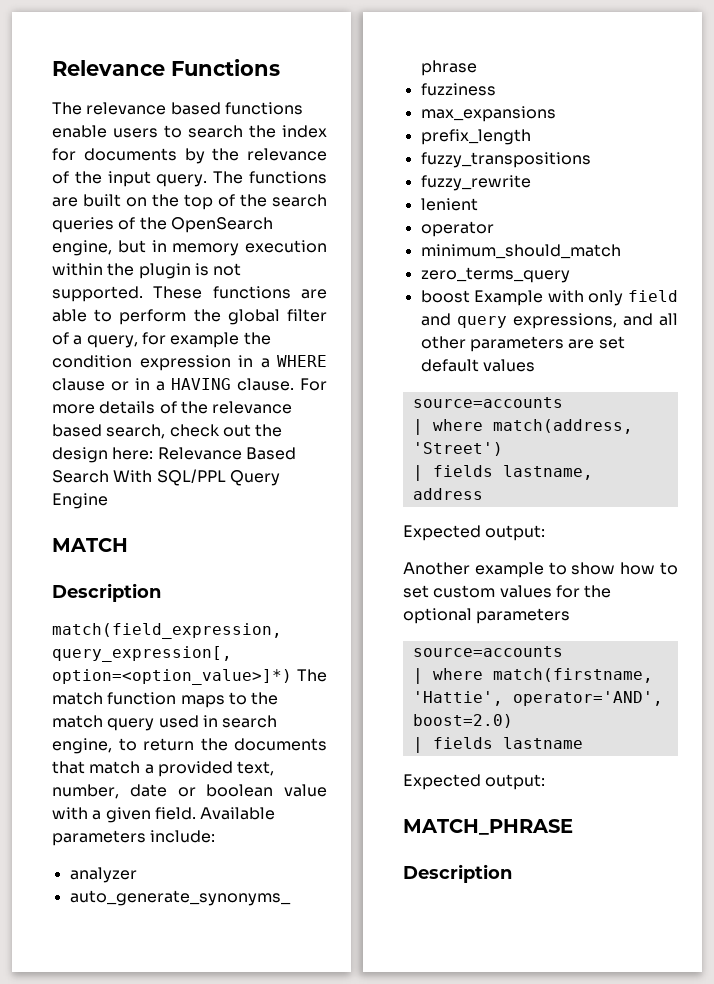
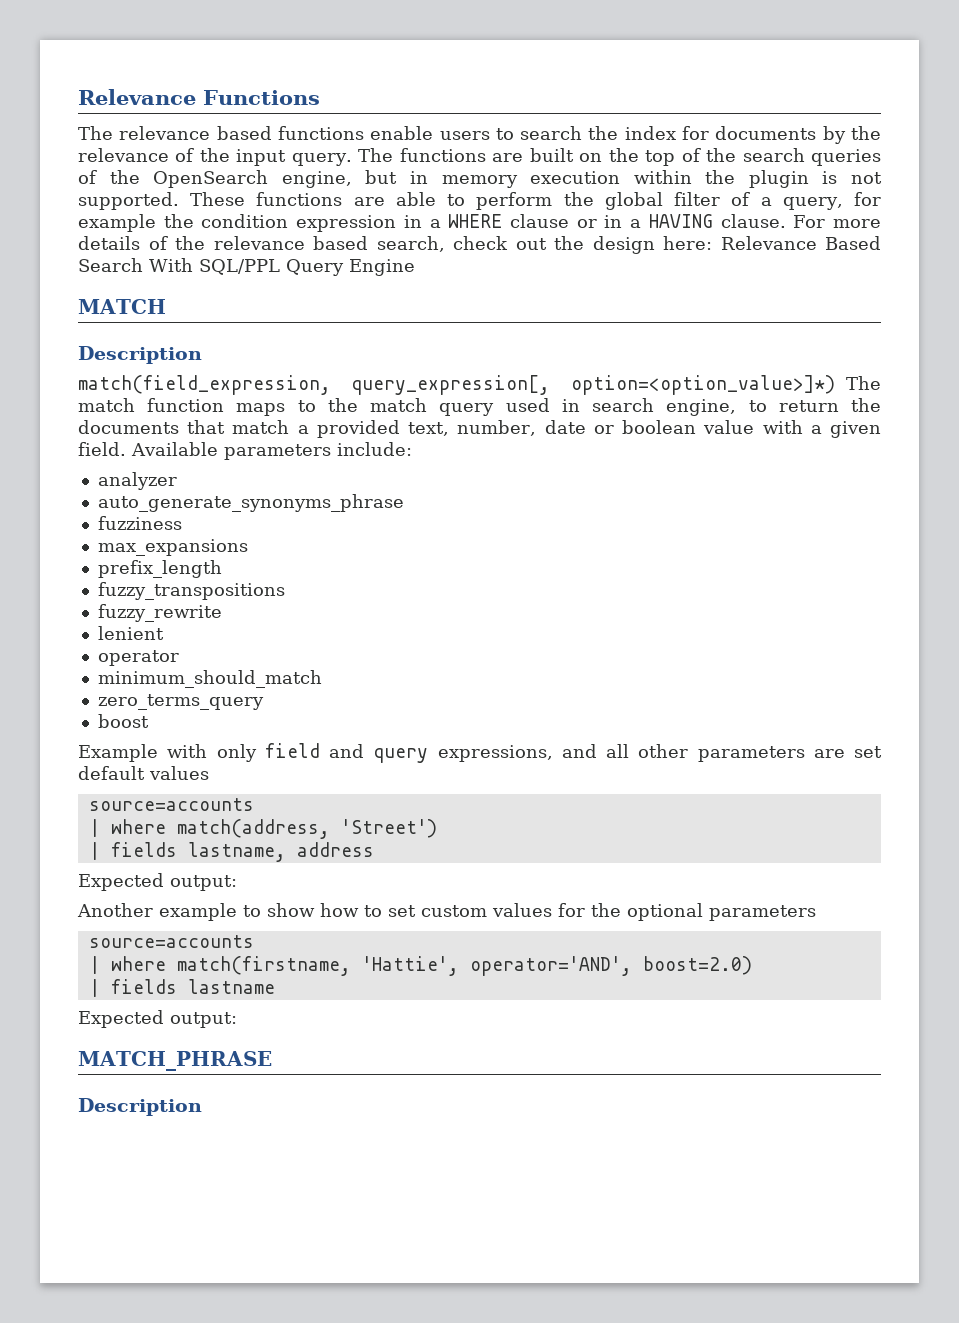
(470, 296) none -> (149, 721) //

